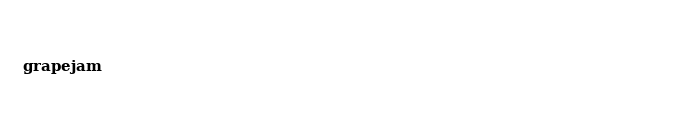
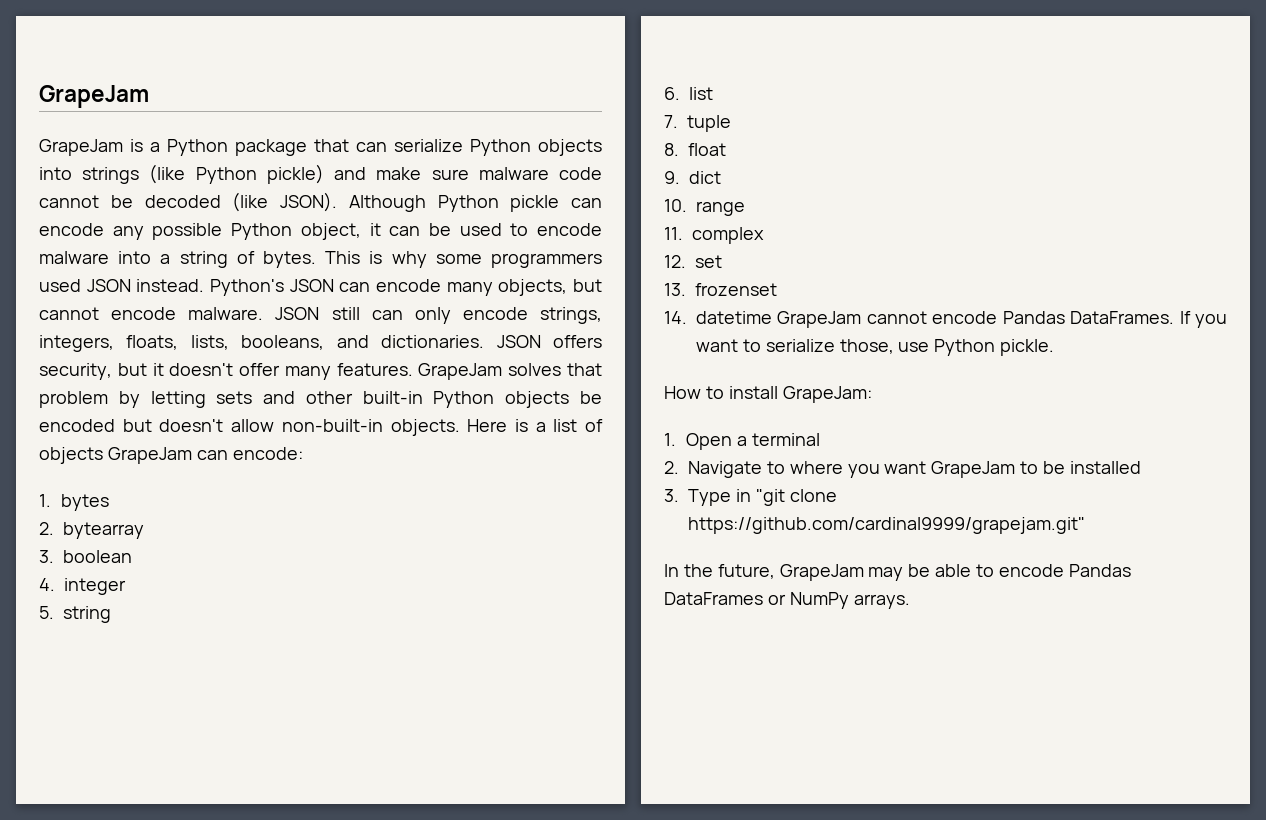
[23,60,102,74] grapejam -> [39,85,149,108] [39,139,602,156] [39,164,602,184] [39,192,602,212] [39,223,602,240] [39,251,602,268] [39,279,602,296] [39,307,602,324] [39,335,603,352] [39,363,602,380] [39,391,602,408] [39,419,603,436] [39,447,303,464] [39,494,110,511] [39,522,144,539] [39,550,132,563] [39,578,126,595] [39,606,111,623] [664,87,713,100] [664,115,731,132] [664,143,726,156] [664,171,721,184] [664,199,745,216] [664,227,764,244] [664,255,722,268] [664,283,777,296] [664,311,1227,328] [696,339,1055,356] [664,386,872,403] [664,433,821,450] [664,461,1141,478] [664,489,837,506] [688,517,1085,534] [664,564,1131,581] [664,592,910,609] GrapeJam // GrapeJam is a Python package that can serialize Python objects into strings (like Python pickle) and make sure malware code cannot be decoded (like JSON). Although Python pickle can encode any possible Python object, it can be used to encode malware into a string of bytes. This is why some programmers used JSON instead. Python's JSON can encode many objects, but cannot encode malware. JSON still can only encode strings, integers, floats, lists, booleans, and dictionaries. JSON offers security, but it doesn't offer many features. GrapeJam solves that problem by letting sets and other built-in Python objects be encoded but doesn't allow non-built-in objects. Here is a list of objects GrapeJam can encode: // 1. bytes // 2. bytearray // 3. boolean // 4. integer // 5. string // 6. list // 7. tuple // 8. float // 9. dict // 10. range // 11. complex // 12. set // 13. frozenset // 14. datetime GrapeJam cannot encode Pandas DataFrames. If you want to serialize those, use Python pickle. // How to install GrapeJam: // 1. Open a terminal // 2. Navigate to where you want GrapeJam to be installed // 3. Type in "git clone https://github.com/cardinal9999/grapejam.git" // In the future, GrapeJam may be able to encode Pandas DataFrames or NumPy arrays.

